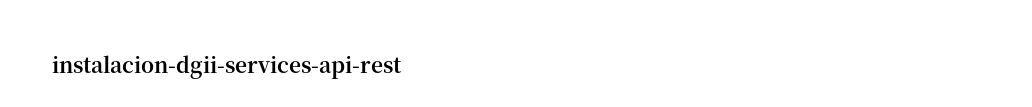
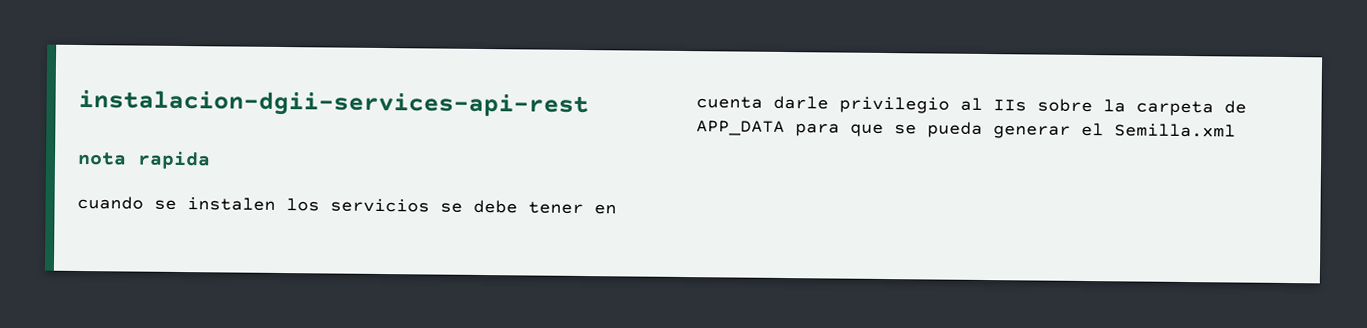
(402, 67) none -> [77,150,211,170] [77,195,617,215] [696,95,1247,117] [696,120,1236,139] // nota rapida // cuando se instalen los servicios se debe tener en cuenta darle privilegio al IIs sobre la carpeta de APP_DATA para que se pueda generar el Semilla.xml

